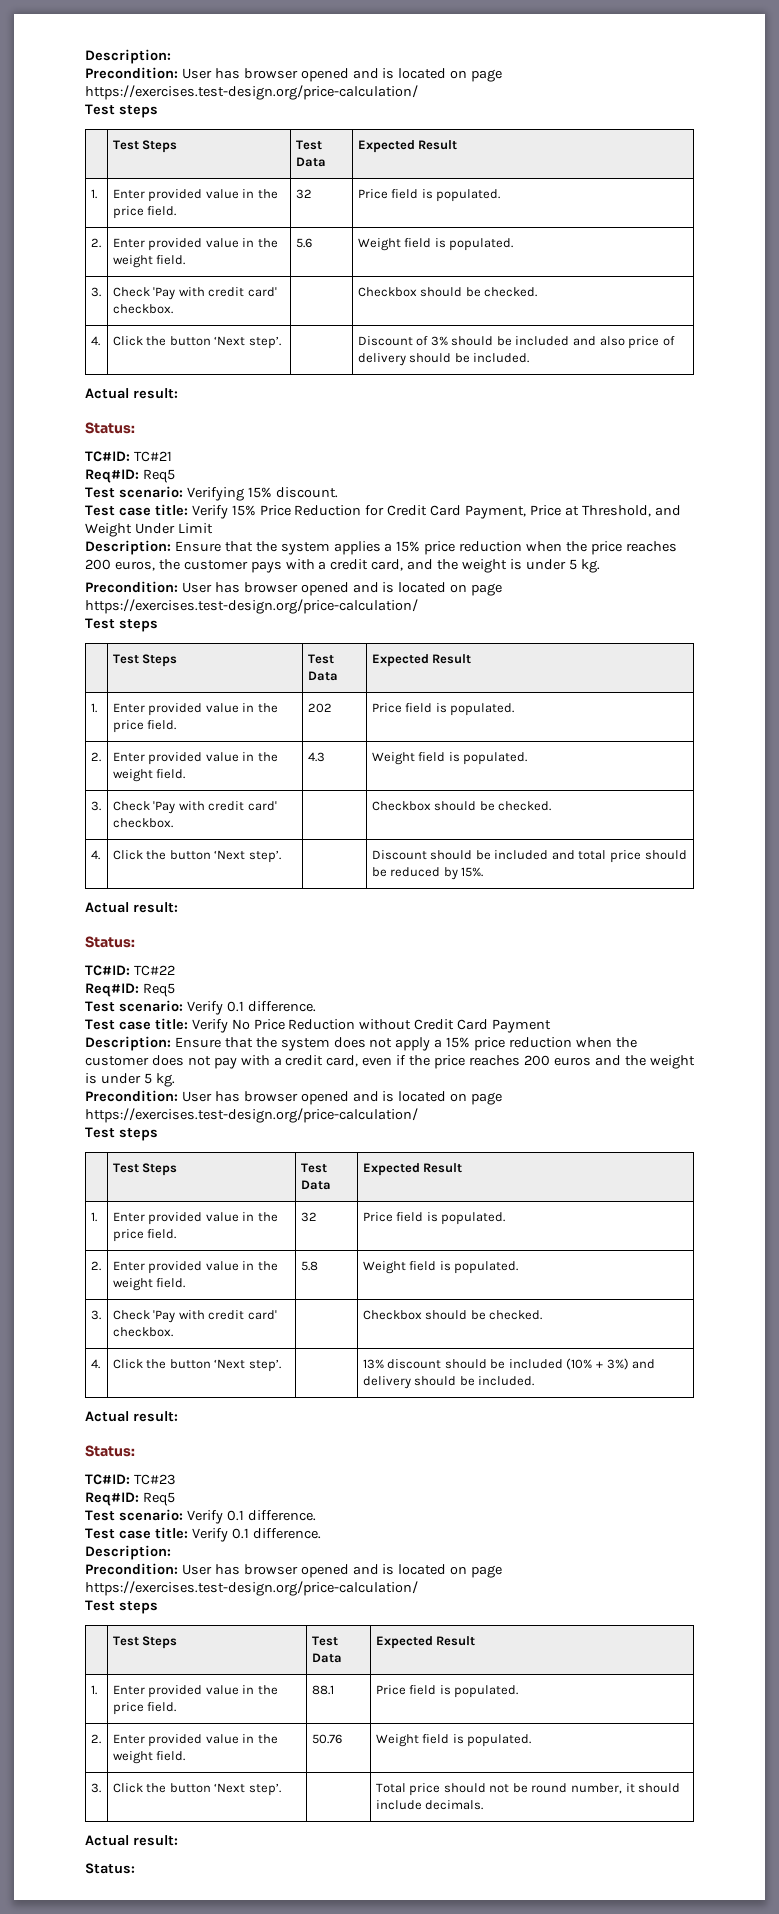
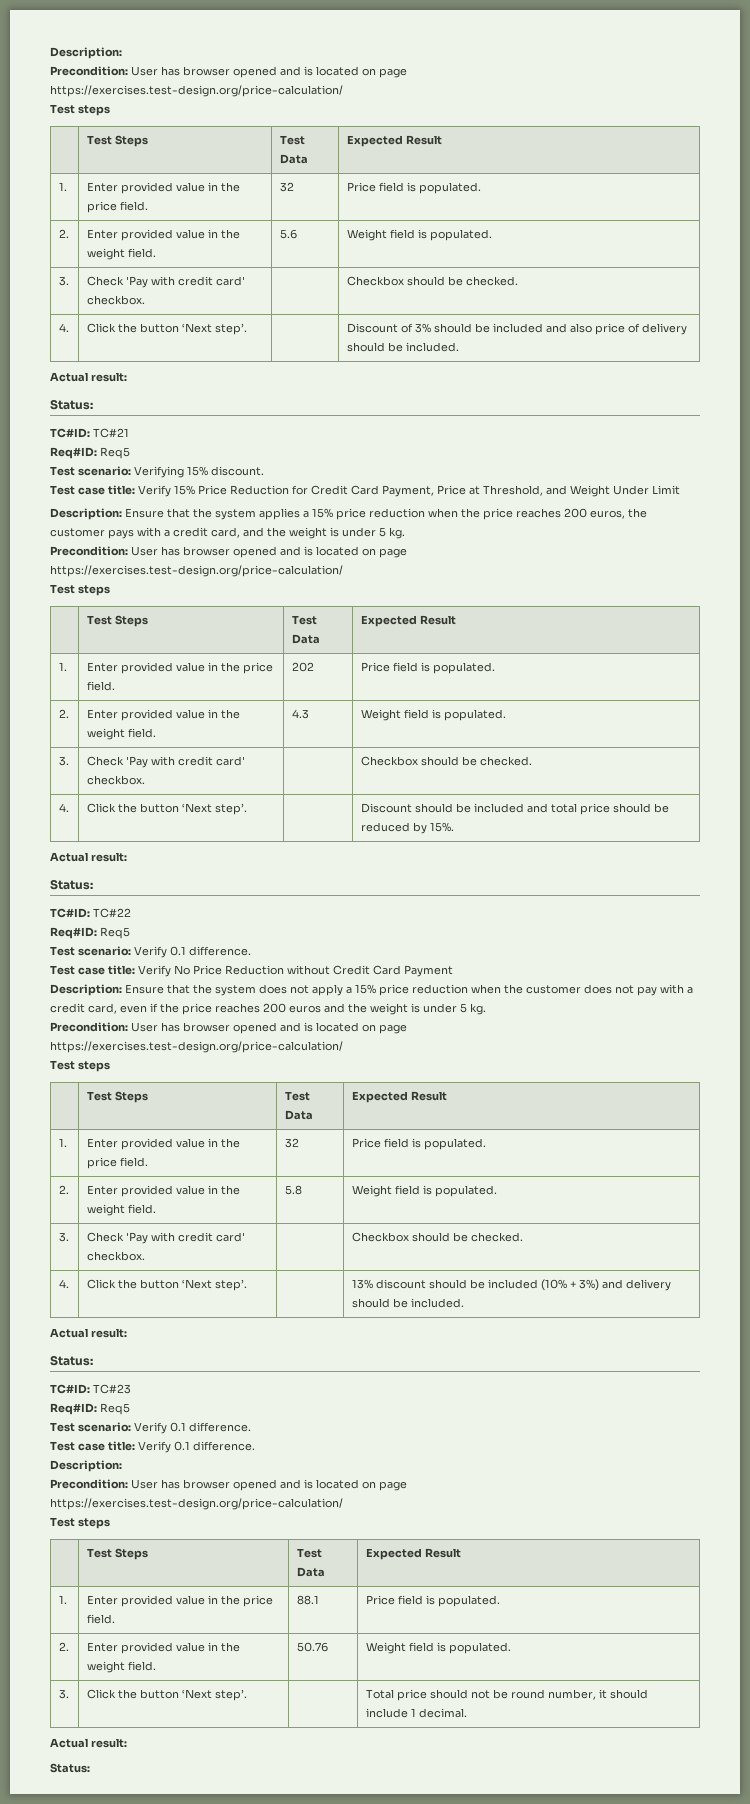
[425,1800,484,1810] decimals. -> [410,1708,467,1718] 1 decimal.

